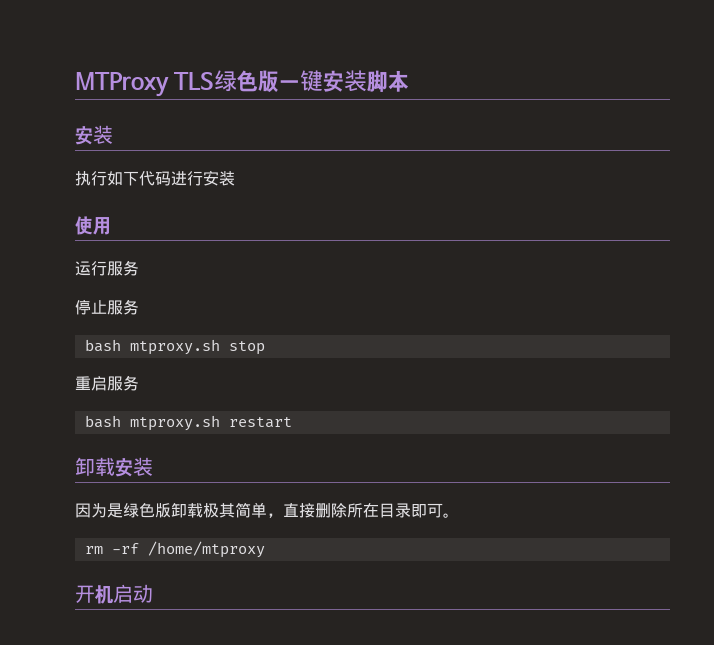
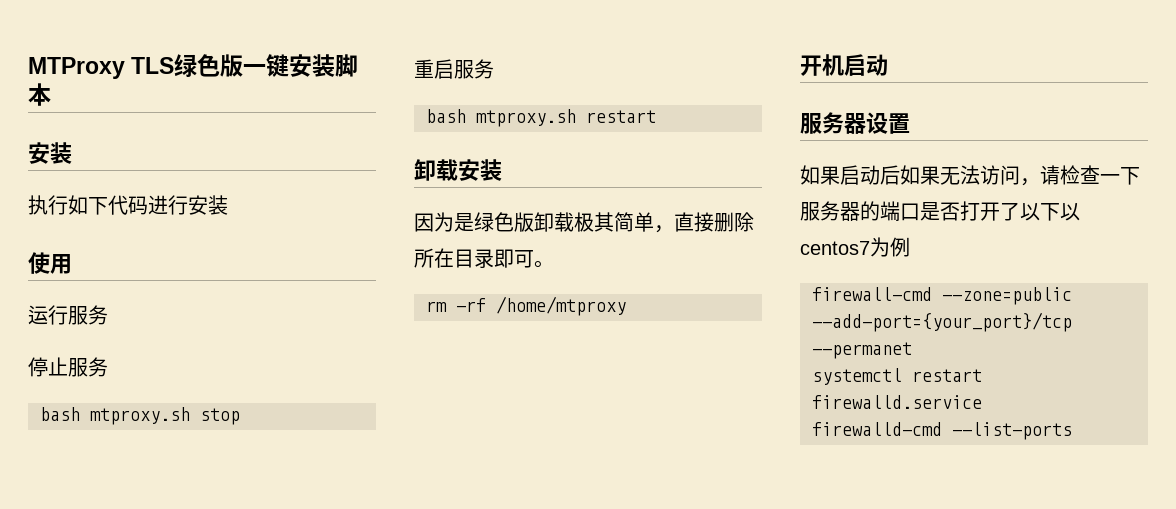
(153, 593) none -> [800,112,910,134] [800,165,1140,186] [800,201,1080,221] [800,237,910,257] [812,287,1072,305] [812,312,1072,332] [812,342,912,359] [812,368,982,385] [812,395,982,409] [812,422,1072,440] // 服务器设置 // 如果启动后如果无法访问，请检查一下服务器的端口是否打开了以下以centos7为例 // firewall-cmd --zone=public --add-port={your_port}/tcp --permanet // systemctl restart firewalld.service // firewalld-cmd --list-ports

